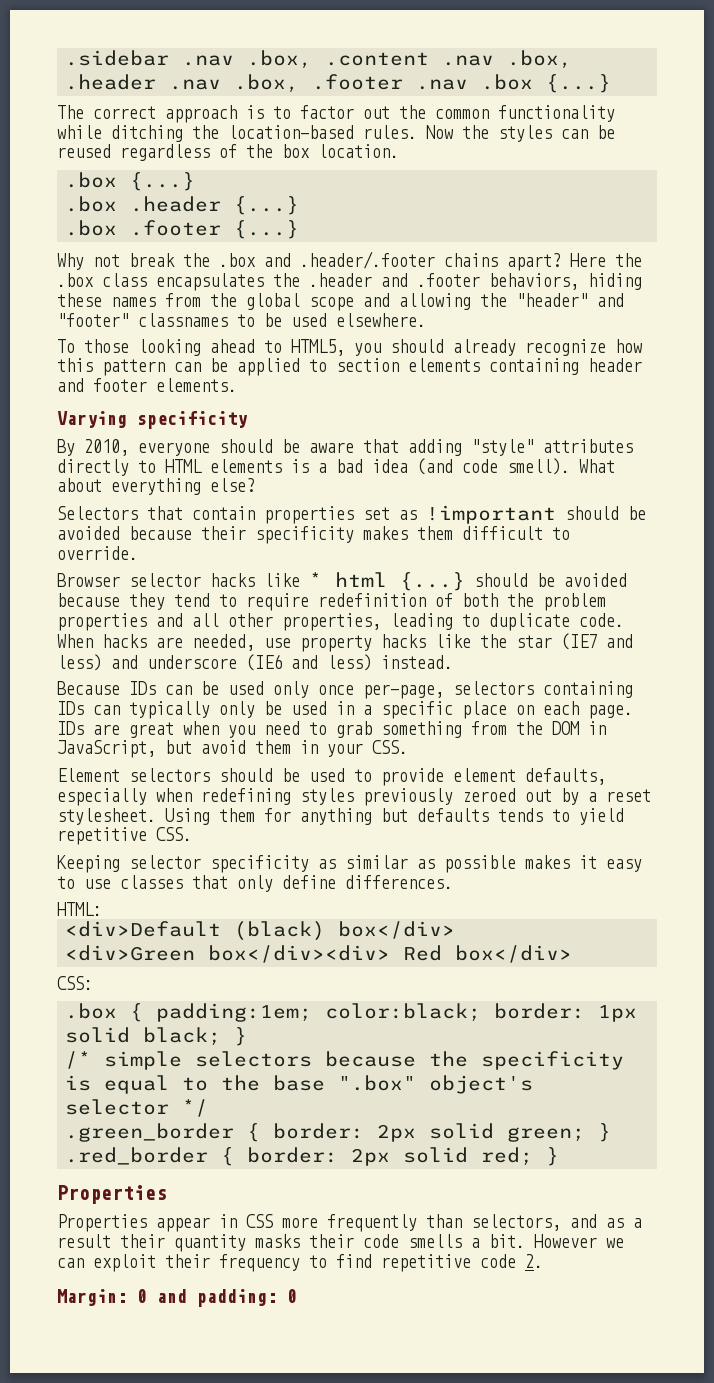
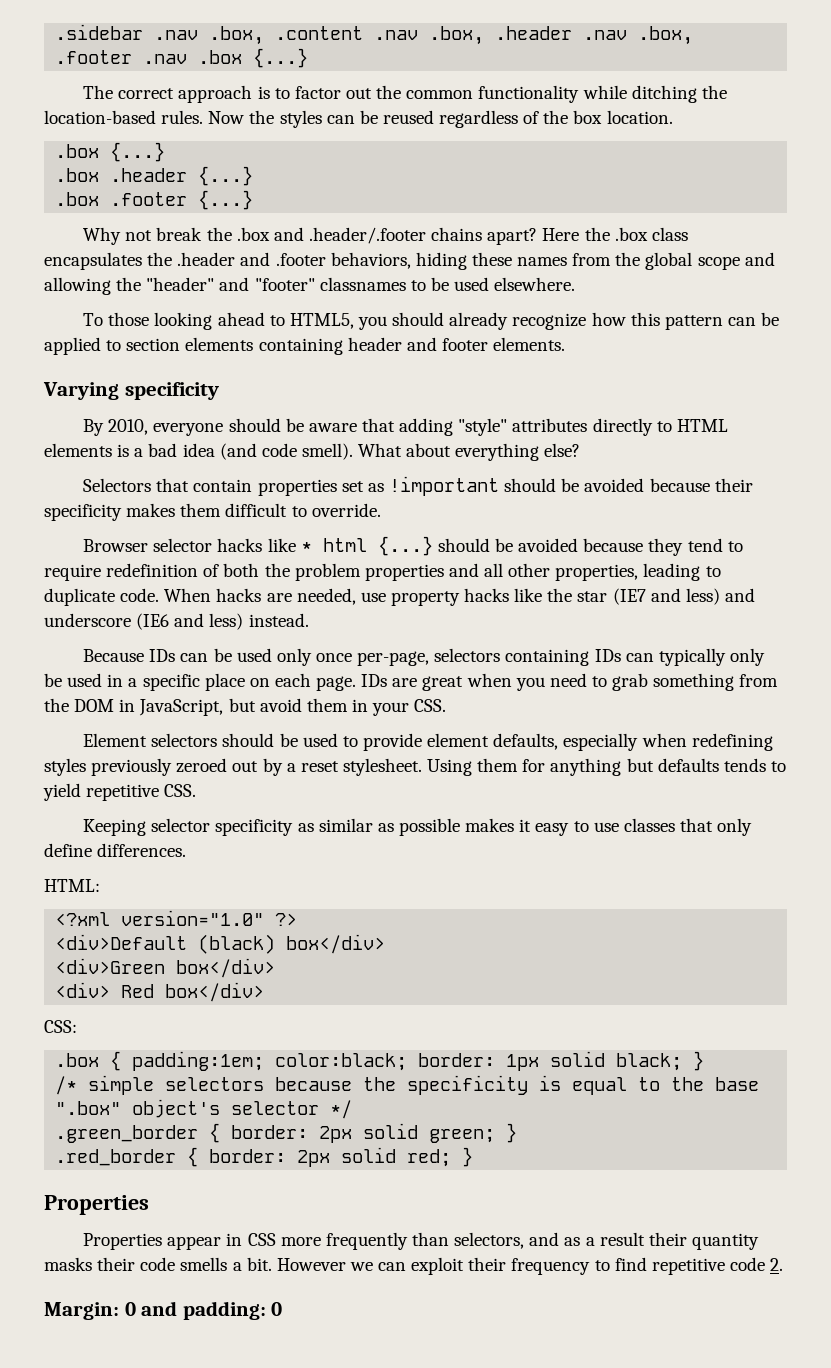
(102, 909) none -> [55,910,298,926] // <?xml version="1.0" ?>
[208,945,391,963] box</div><div> -> [176,958,276,978] [55,982,111,998] box</div> // <div>

